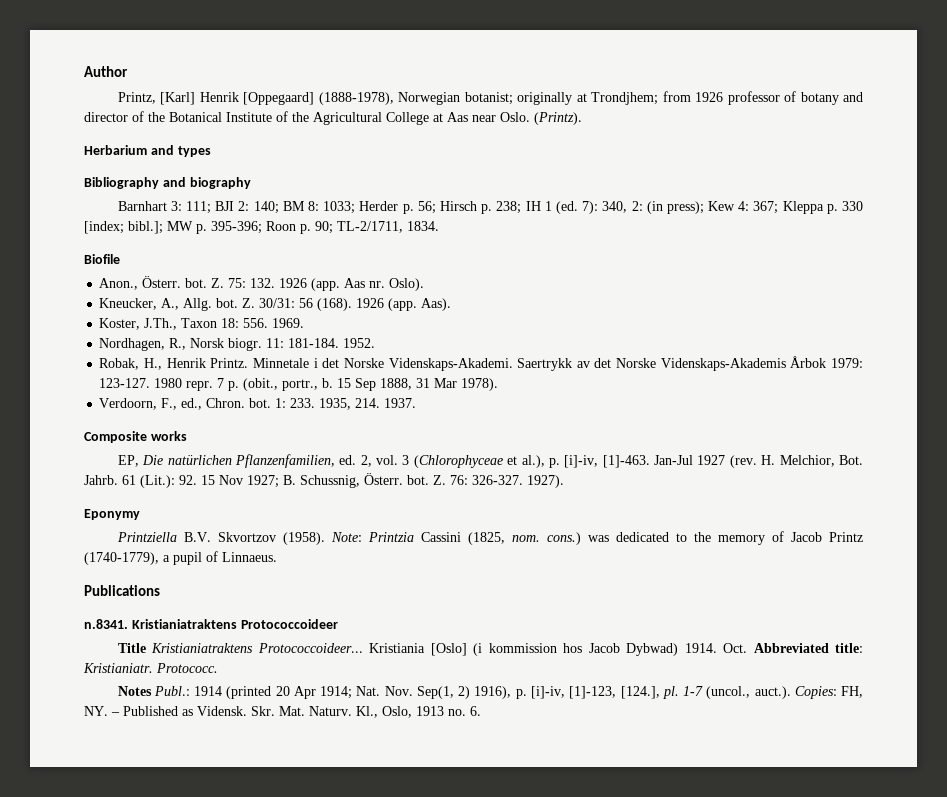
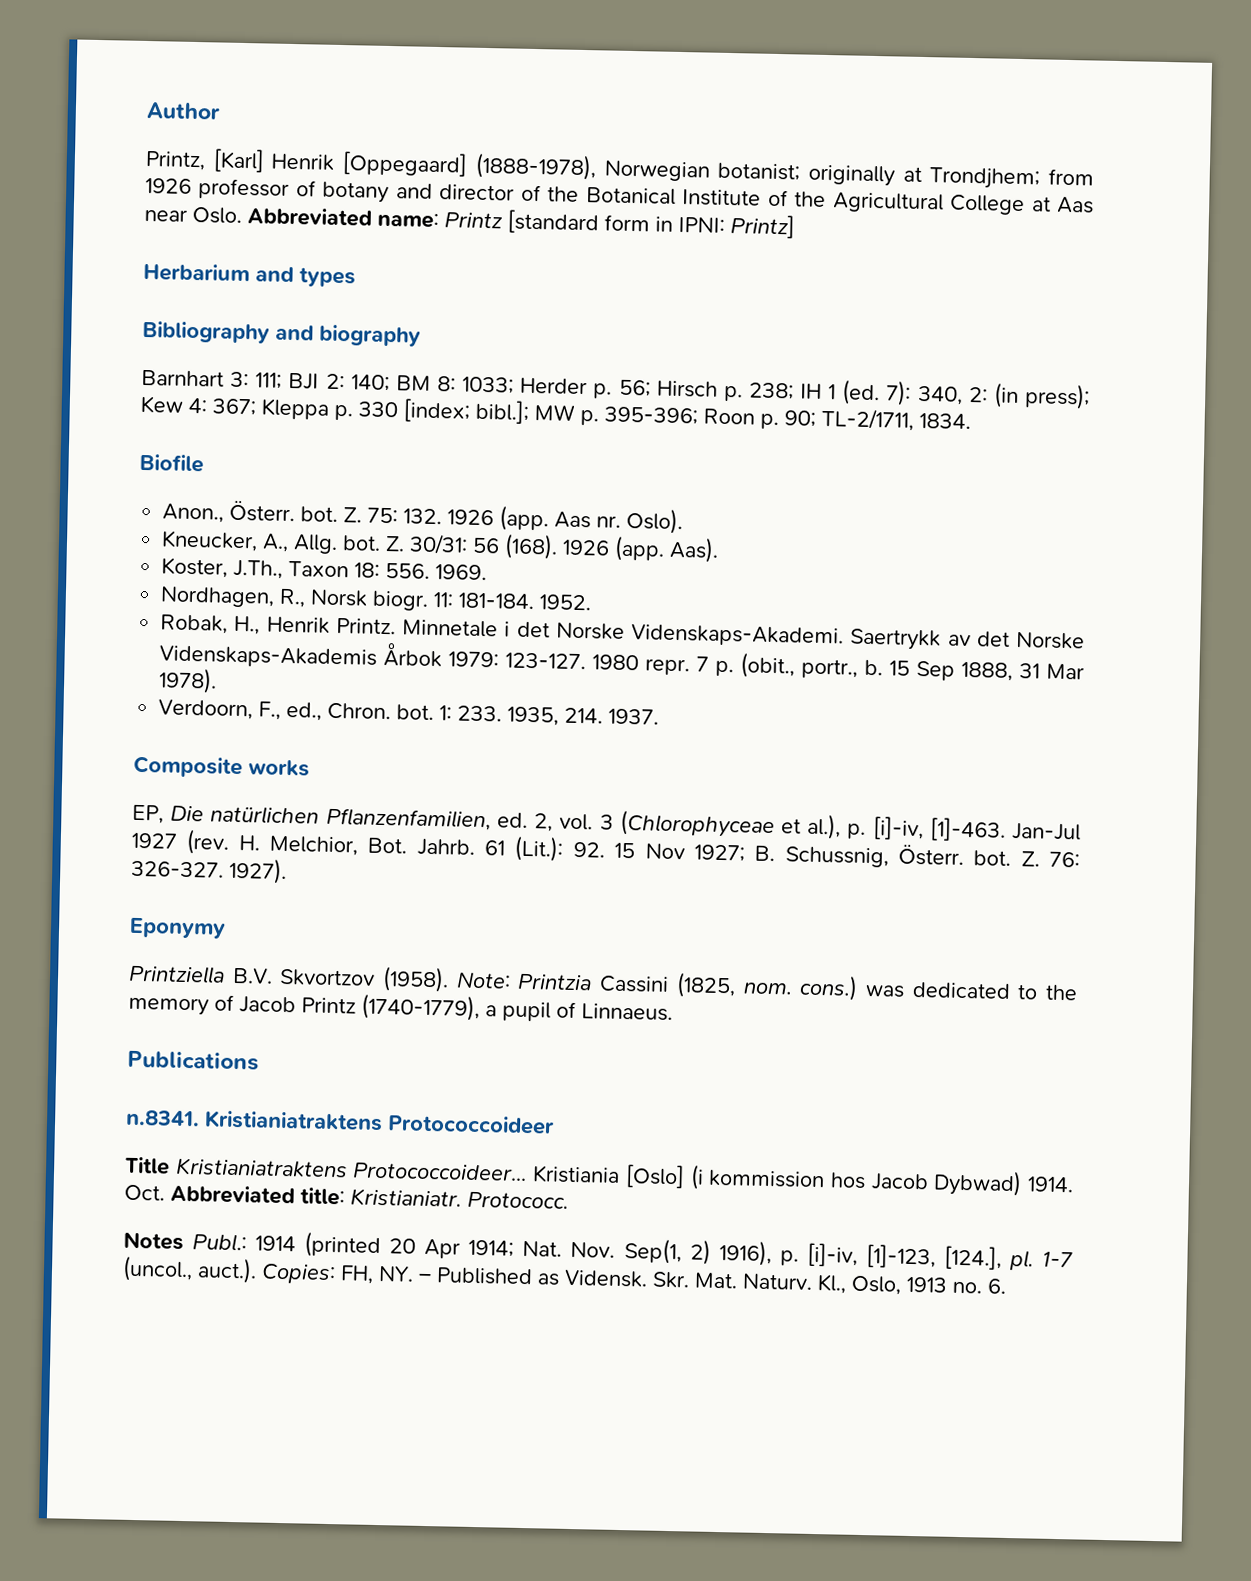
[534,112,582,125] (Printz). -> [247,207,795,239] Abbreviated name: Printz [standard form in IPNI: Printz]

